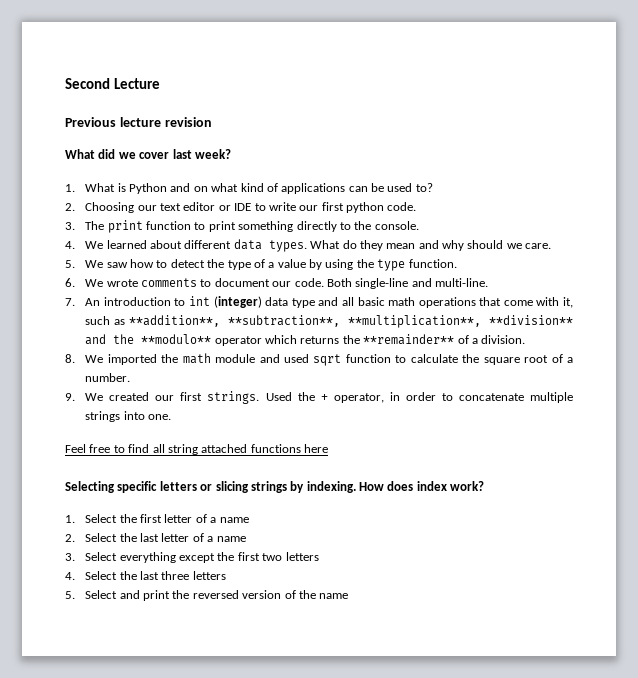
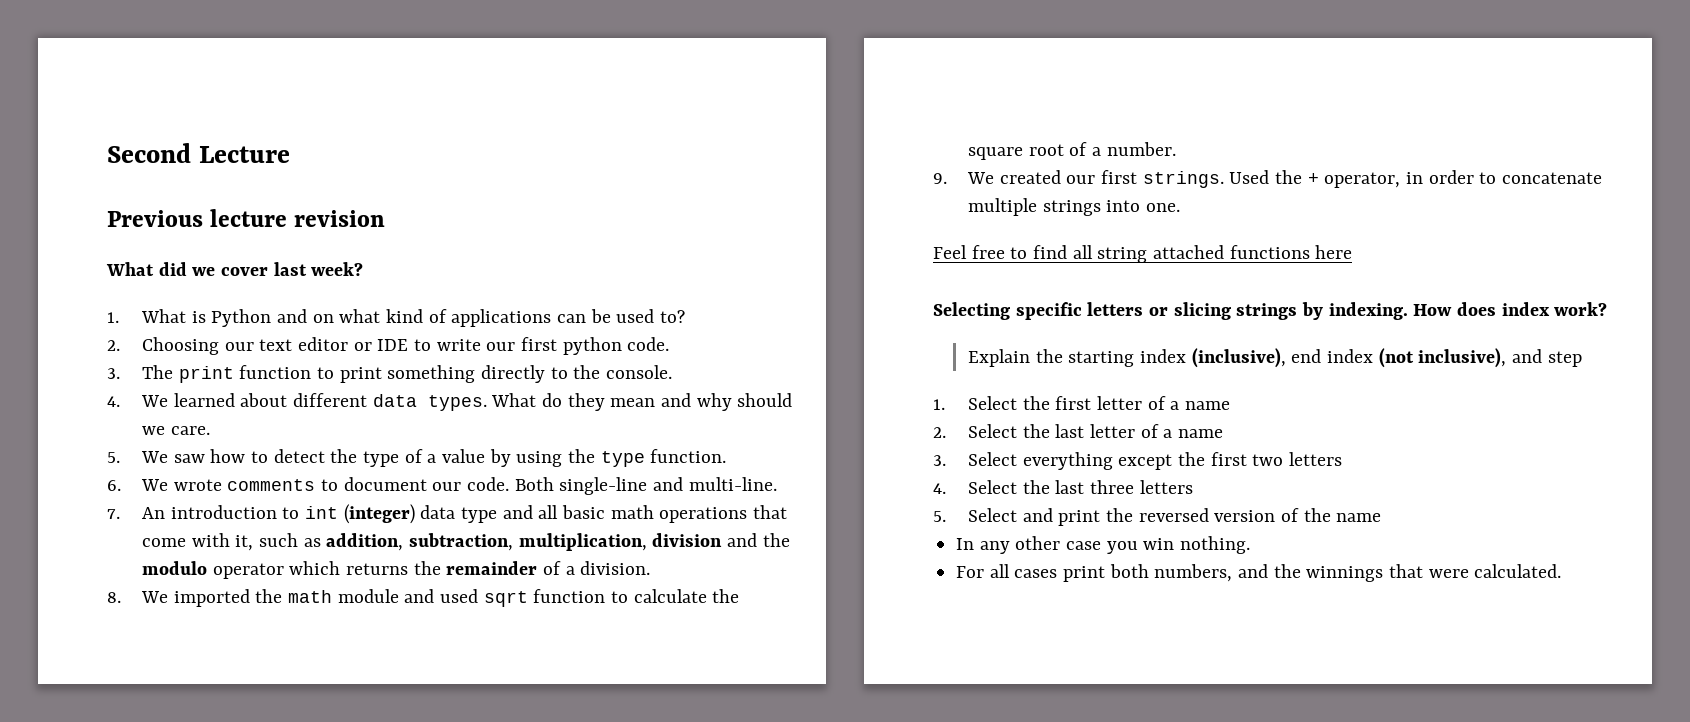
[128,315,573,328] [85,334,212,345] **addition**, **subtraction**, **multiplication**, **division** and the **modulo** -> [326,533,790,551] [141,561,207,575] addition, subtraction, multiplication, division and the modulo
[363,334,455,345] **remainder** -> [446,561,538,575] remainder
(485, 486) none -> [967,348,1582,368] // Explain the starting index (inclusive), end index (not inclusive), and step
(349, 596) none -> [956,536,1251,554] [956,564,1562,582] // In any other case you win nothing. // For all cases print both numbers, and the winnings that were calculated.

